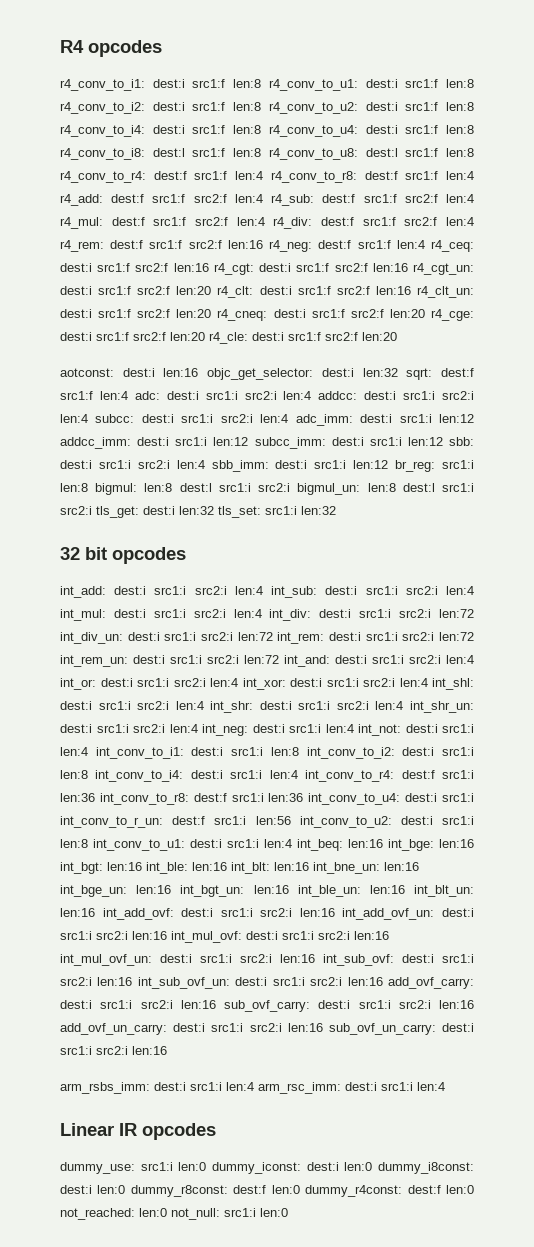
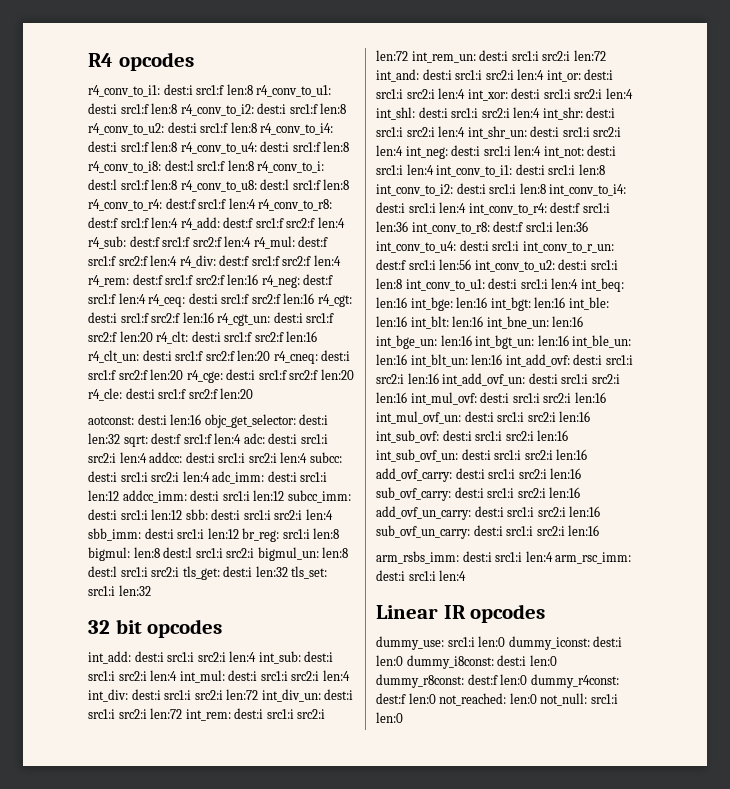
(262, 152) none -> [257,161,325,173] [88,179,178,190] r4_conv_to_i: dest:l src1:f len:8

